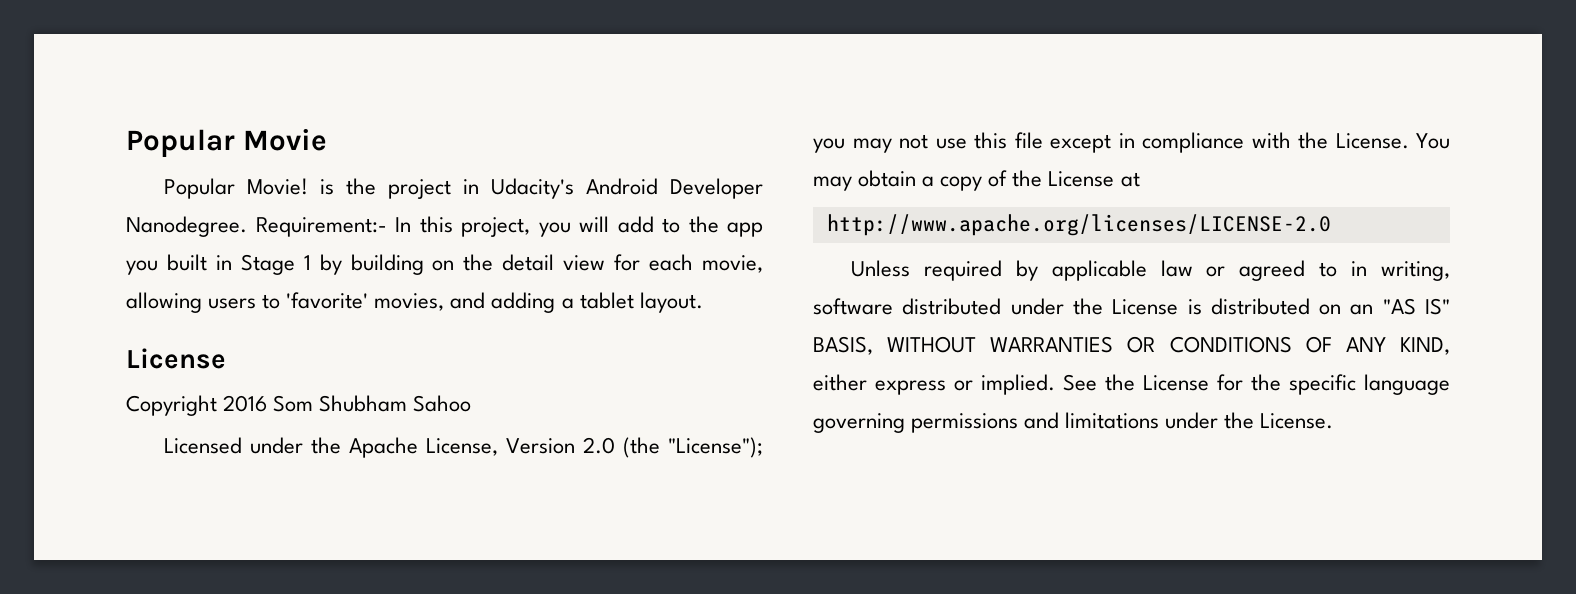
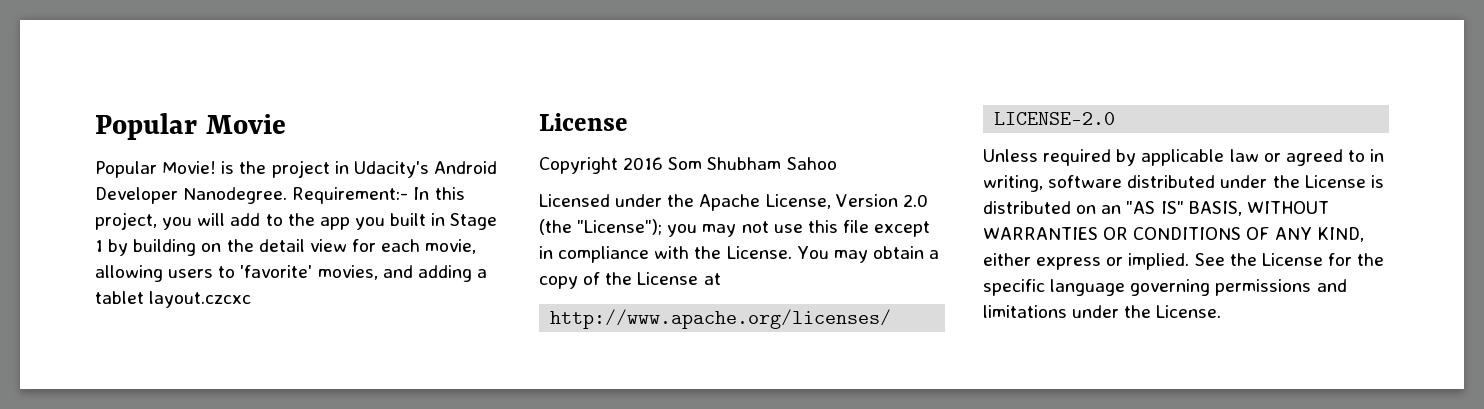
[639,292,703,313] layout. -> [149,291,252,308] layout.czcxc

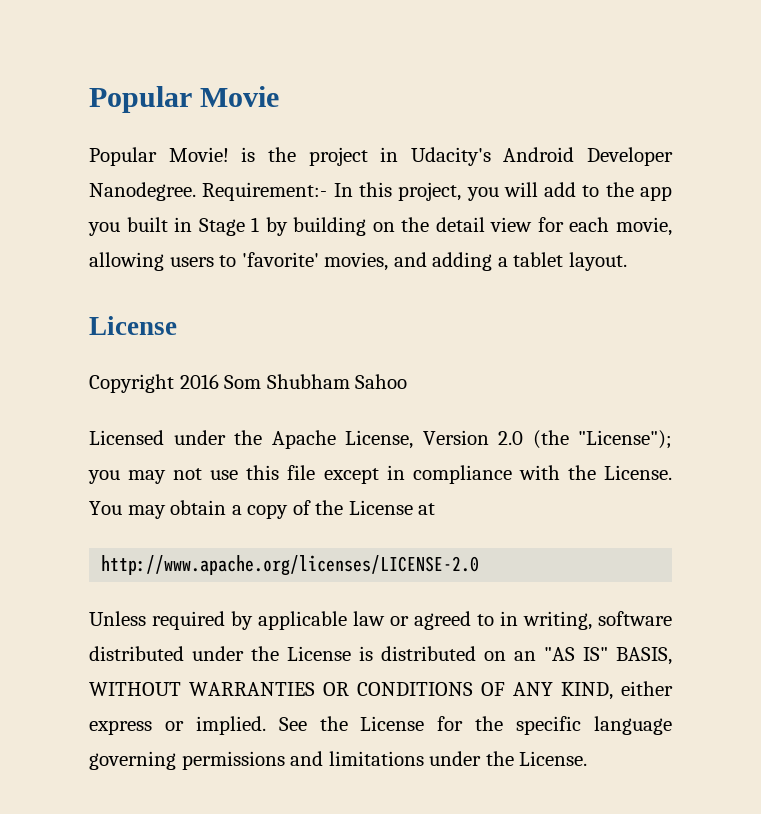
[149,291,252,308] layout.czcxc -> [568,252,627,271] layout.

